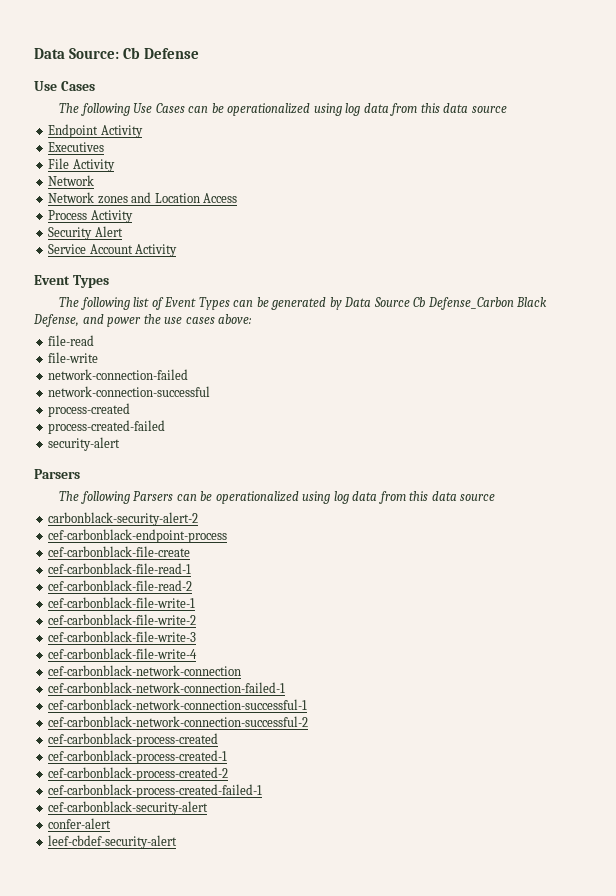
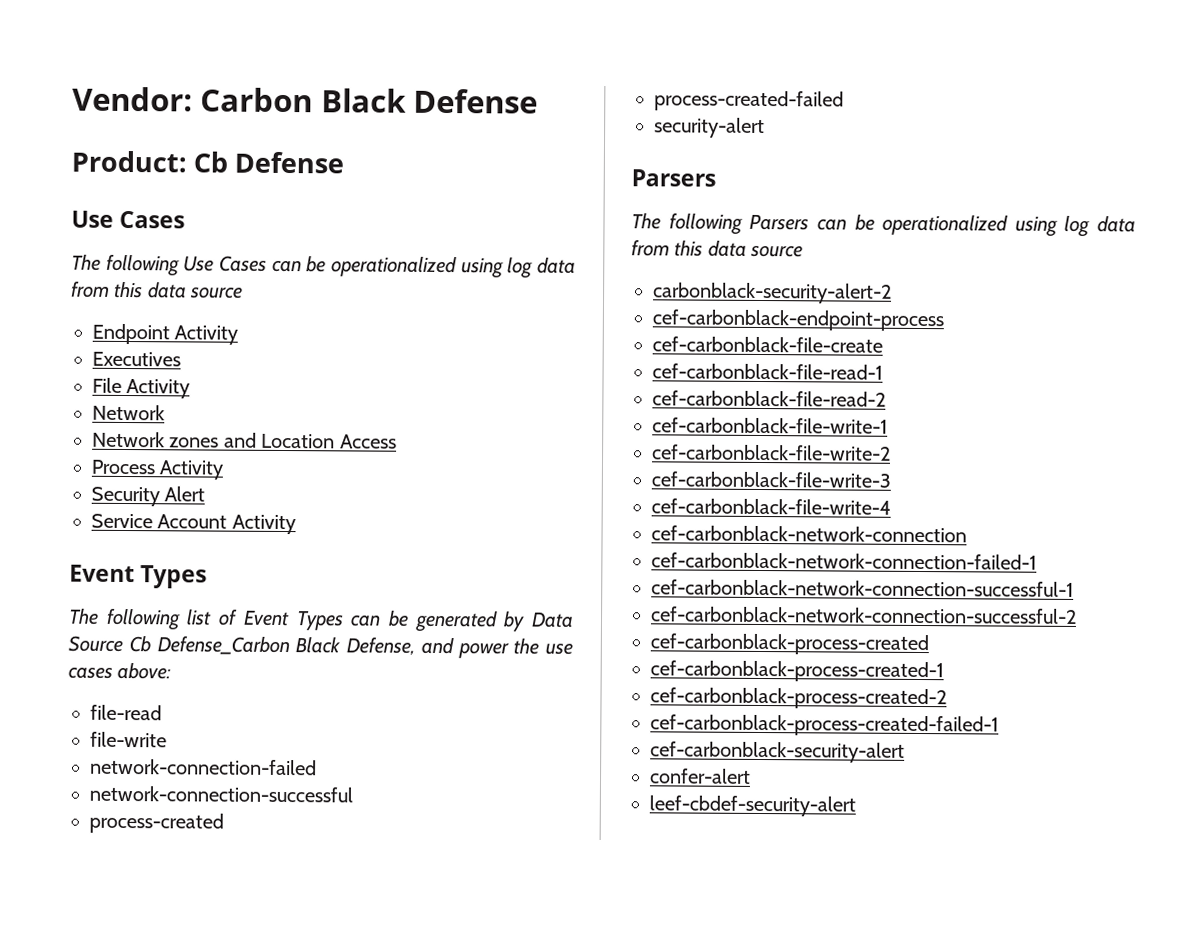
[34,48,120,59] Data Source: -> [72,86,539,114] [71,150,187,173] Vendor: Carbon Black Defense // Product:

